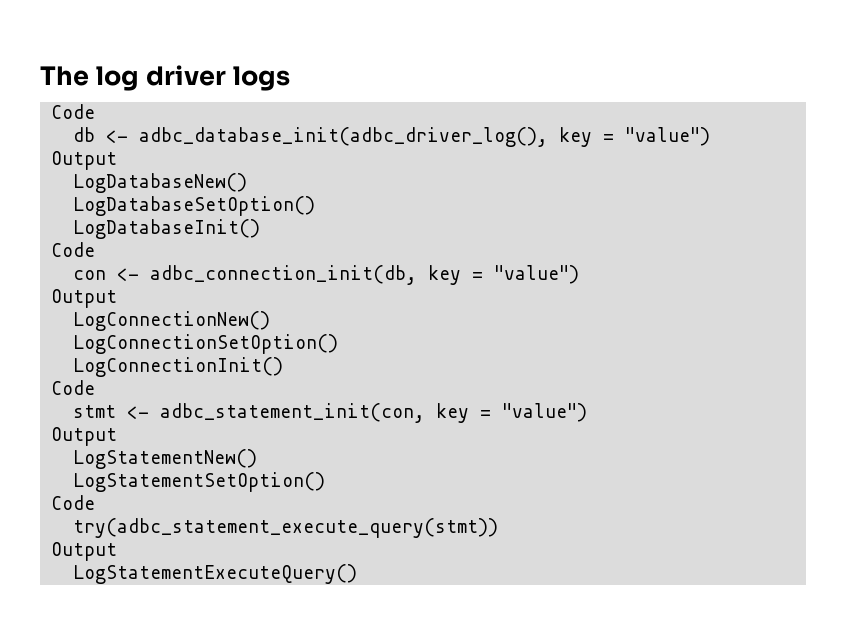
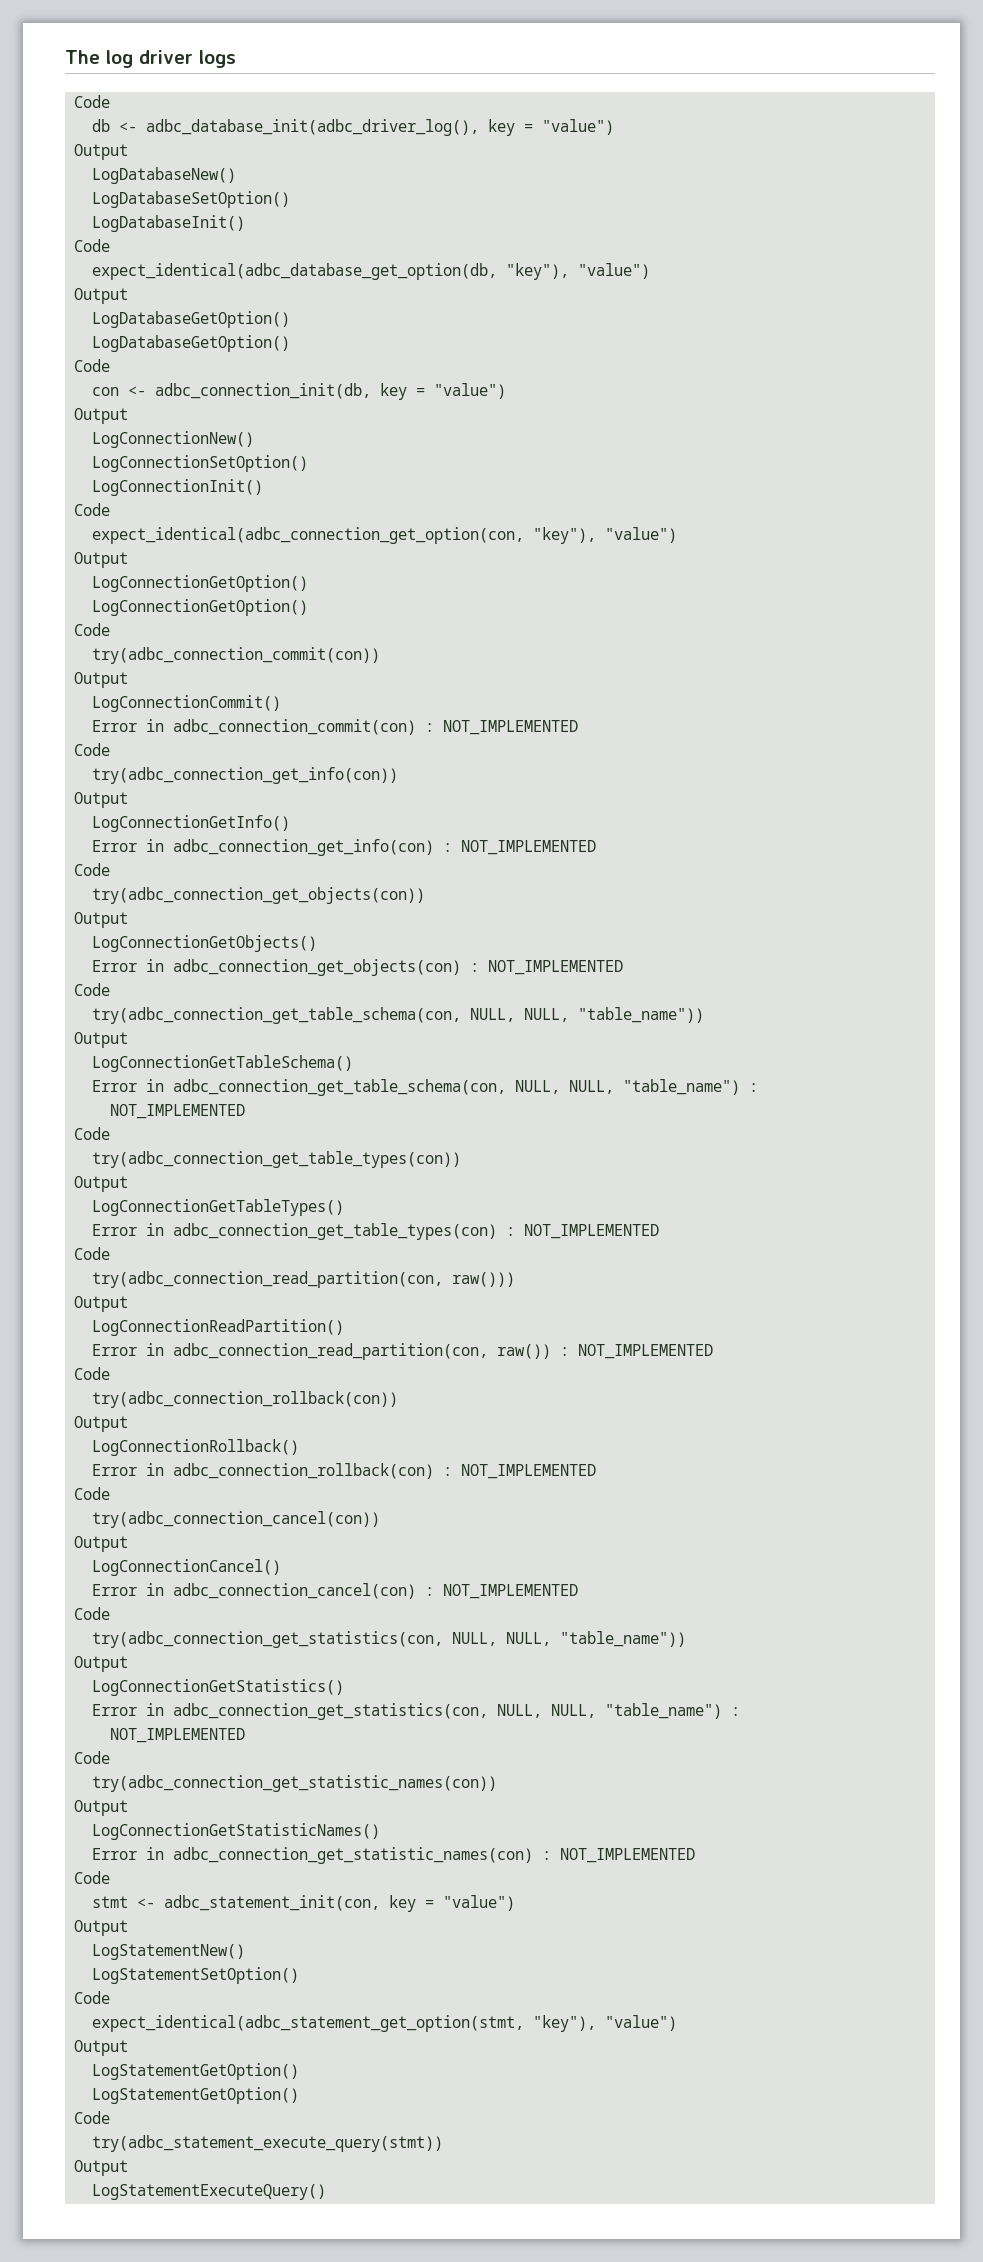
(95, 249) none -> [92,263,651,280] [74,288,129,304] [92,311,291,328] [92,335,291,352] [74,359,111,372] // expect_identical(adbc_database_get_option(db, "key"), "value") // Output // LogDatabaseGetOption() // LogDatabaseGetOption() // Code
(95, 387) none -> [92,527,678,544] [74,552,129,568] [92,575,309,592] [92,599,309,616] [74,623,111,636] [92,647,381,664] [74,672,129,688] [92,695,282,712] [92,719,579,735] [74,743,111,756] [92,767,399,784] [74,792,129,808] [92,815,291,832] [92,839,597,856] [74,863,111,876] [92,887,426,904] [74,912,129,928] [92,935,318,952] [92,959,624,976] [74,983,111,996] [92,1007,705,1024] [74,1032,129,1048] [92,1055,354,1072] [92,1079,759,1096] [110,1104,246,1119] [74,1127,111,1140] [92,1151,462,1168] [74,1176,129,1192] [92,1199,345,1216] [92,1223,660,1240] [74,1247,111,1260] [92,1271,516,1288] [74,1296,129,1312] [92,1319,345,1336] [92,1343,714,1360] [74,1367,111,1380] [92,1391,399,1408] [74,1416,129,1432] [92,1439,300,1456] [92,1463,597,1479] [74,1487,111,1500] [92,1511,381,1528] [74,1536,129,1552] [92,1559,282,1576] [92,1583,579,1599] [74,1607,111,1620] [92,1631,687,1648] [74,1656,129,1672] [92,1679,345,1696] [92,1703,741,1720] [110,1728,246,1743] [74,1751,111,1764] [92,1775,498,1792] [74,1800,129,1816] [92,1823,381,1840] [92,1847,696,1864] [74,1871,111,1884] // expect_identical(adbc_connection_get_option(con, "key"), "value") // Output // LogConnectionGetOption() // LogConnectionGetOption() // Code // try(adbc_connection_commit(con)) // Output // LogConnectionCommit() // Error in adbc_connection_commit(con) : NOT_IMPLEMENTED // Code // try(adbc_connection_get_info(con)) // Output // LogConnectionGetInfo() // Error in adbc_connection_get_info(con) : NOT_IMPLEMENTED // Code // try(adbc_connection_get_objects(con)) // Output // LogConnectionGetObjects() // Error in adbc_connection_get_objects(con) : NOT_IMPLEMENTED // Code // try(adbc_connection_get_table_schema(con, NULL, NULL, "table_name")) // Output // LogConnectionGetTableSchema() // Error in adbc_connection_get_table_schema(con, NULL, NULL, "table_name") : // NOT_IMPLEMENTED // Code // try(adbc_connection_get_table_types(con)) // Output // LogConnectionGetTableTypes() // Error in adbc_connection_get_table_types(con) : NOT_IMPLEMENTED // Code // try(adbc_connection_read_partition(con, raw())) // Output // LogConnectionReadPartition() // Error in adbc_connection_read_partition(con, raw()) : NOT_IMPLEMENTED // Code // try(adbc_connection_rollback(con)) // Output // LogConnectionRollback() // Error in adbc_connection_rollback(con) : NOT_IMPLEMENTED // Code // try(adbc_connection_cancel(con)) // Output // LogConnectionCancel() // Error in adbc_connection_cancel(con) : NOT_IMPLEMENTED // Code // try(adbc_connection_get_statistics(con, NULL, NULL, "table_name")) // Output // LogConnectionGetStatistics() // Error in adbc_connection_get_statistics(con, NULL, NULL, "table_name") : // NOT_IMPLEMENTED // Code // try(adbc_connection_get_statistic_names(con)) // Output // LogConnectionGetStatisticNames() // Error in adbc_connection_get_statistic_names(con) : NOT_IMPLEMENTED // Code
(95, 502) none -> [92,2015,678,2032] [74,2040,129,2056] [92,2063,300,2080] [92,2087,300,2104] [74,2111,111,2124] // expect_identical(adbc_statement_get_option(stmt, "key"), "value") // Output // LogStatementGetOption() // LogStatementGetOption() // Code

